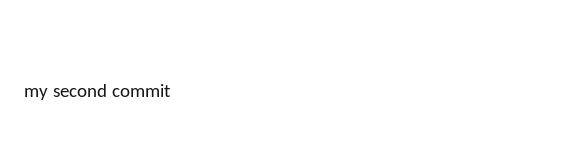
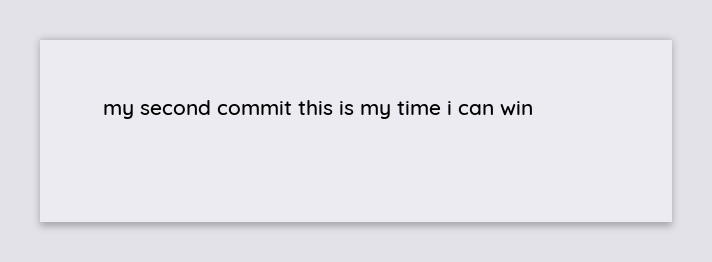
(171, 90) none -> [298,100,533,119] this is my time i can win

